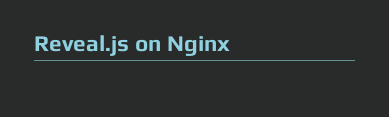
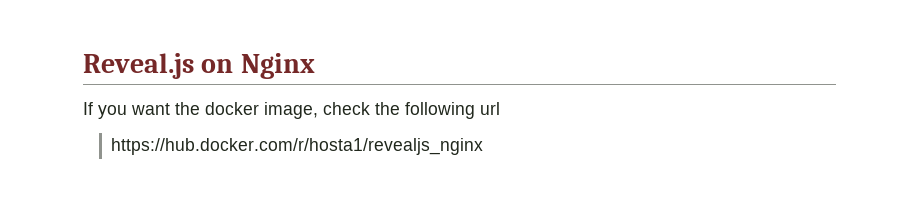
(231, 46) none -> [83,102,500,119] [111,138,484,155] // If you want the docker image, check the following url // https://hub.docker.com/r/hosta1/revealjs_nginx

